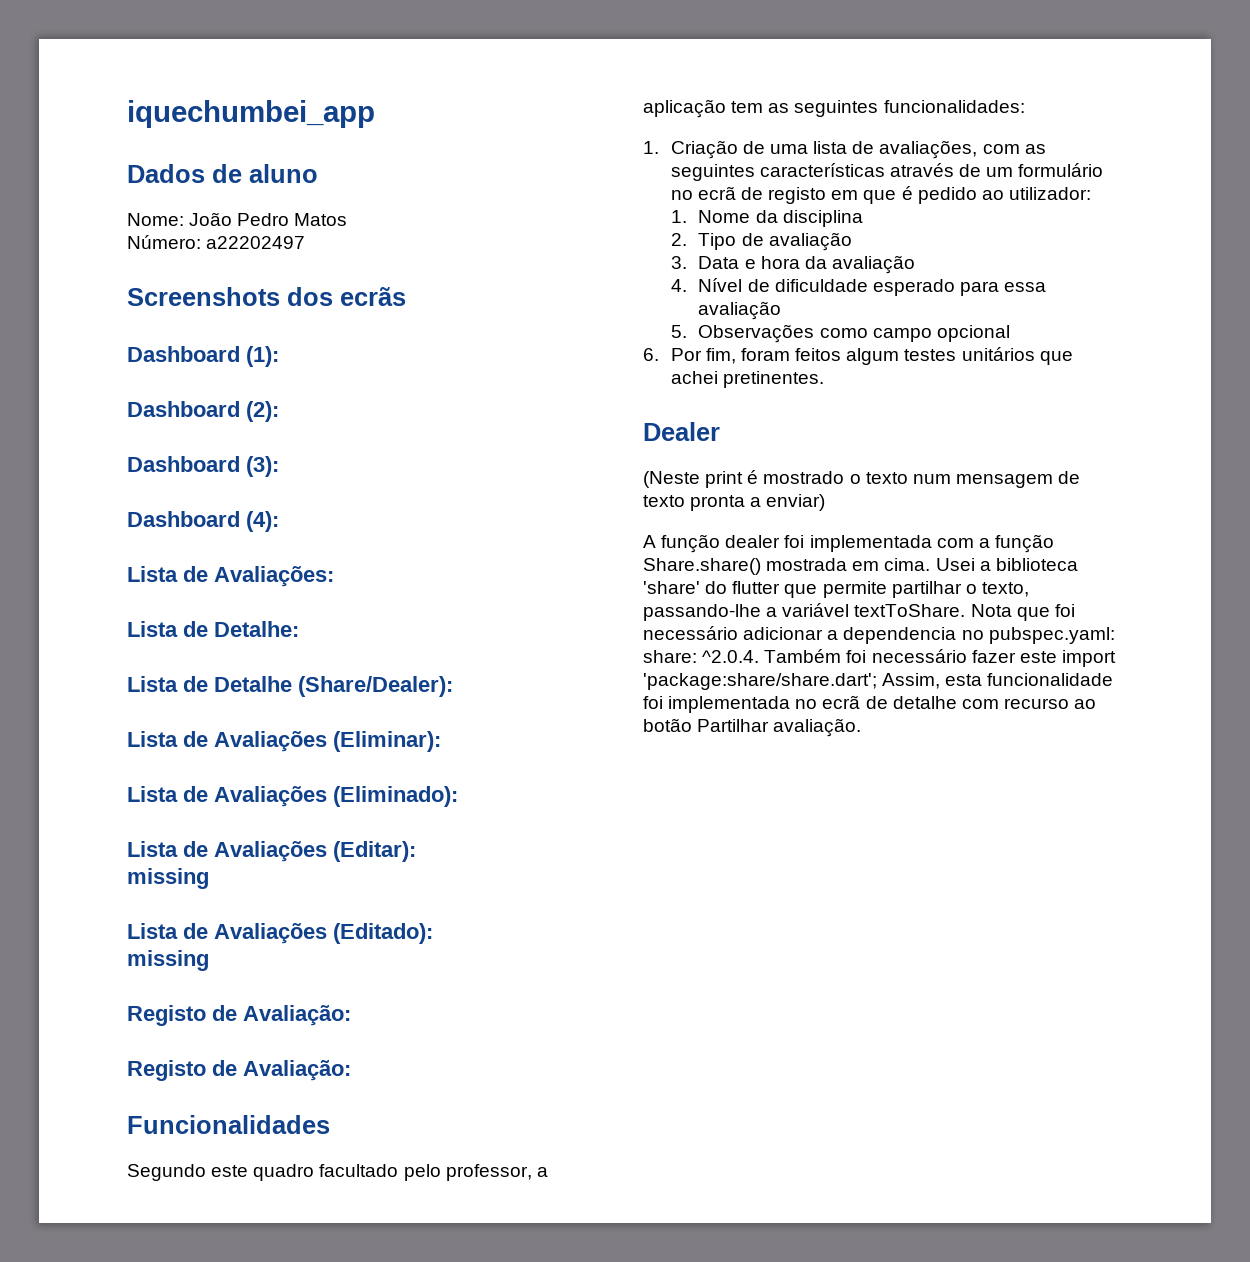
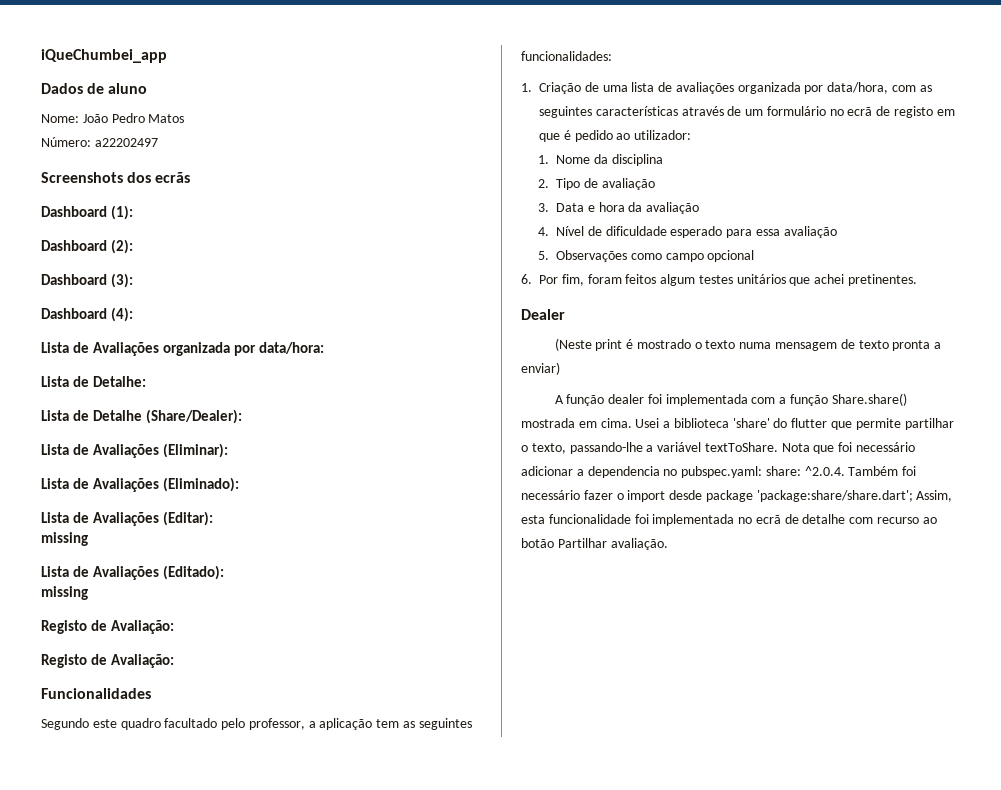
[127,100,375,128] iquechumbei_app -> [41,49,167,63] iQueChumbei_app
[214,566,334,587] Avaliações: -> [92,342,324,356] Avaliações organizada por data/hora:
[879,140,978,159] avaliações, -> [675,82,889,94] avaliações organizada por data/hora,
[912,474,951,484] num -> [739,342,772,349] numa
[1019,650,1116,667] este import -> [616,490,753,502] o import desde package

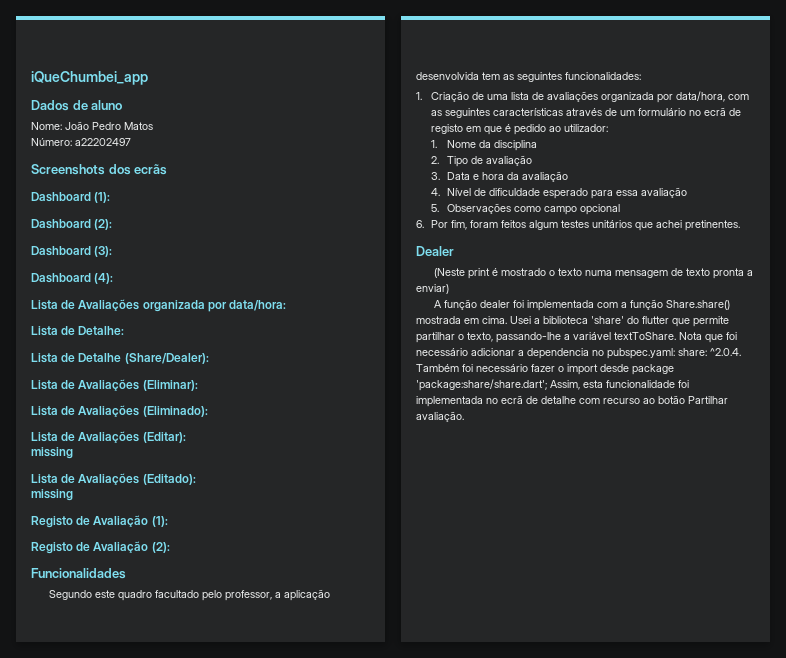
[110,620,174,634] [41,654,174,668] Avaliação: // Registo de Avaliação: -> [93,515,168,527] [31,541,170,554] Avaliação (1): // Registo de Avaliação (2):
(373, 724) none -> [416,72,479,80] desenvolvida

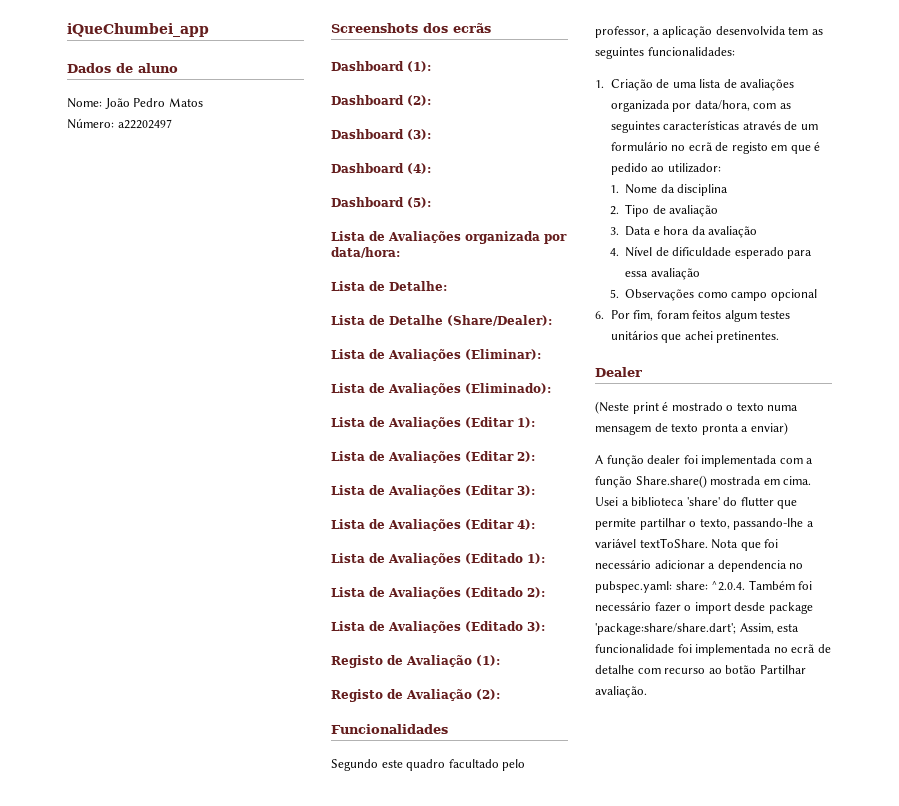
(114, 278) none -> [331,197,431,208] // Dashboard (5):
[142,432,186,443] [31,447,73,459] [31,473,196,485] [31,489,73,501] (Editar): // missing // Lista de Avaliações (Editado): // missing -> [465,417,535,428] [331,451,535,463] [331,485,535,497] [331,519,535,531] [331,553,545,565] [331,587,545,599] [331,621,545,633] (Editar 1): // Lista de Avaliações (Editar 2): // Lista de Avaliações (Editar 3): // Lista de Avaliações (Editar 4): // Lista de Avaliações (Editado 1): // Lista de Avaliações (Editado 2): // Lista de Avaliações (Editado 3):

